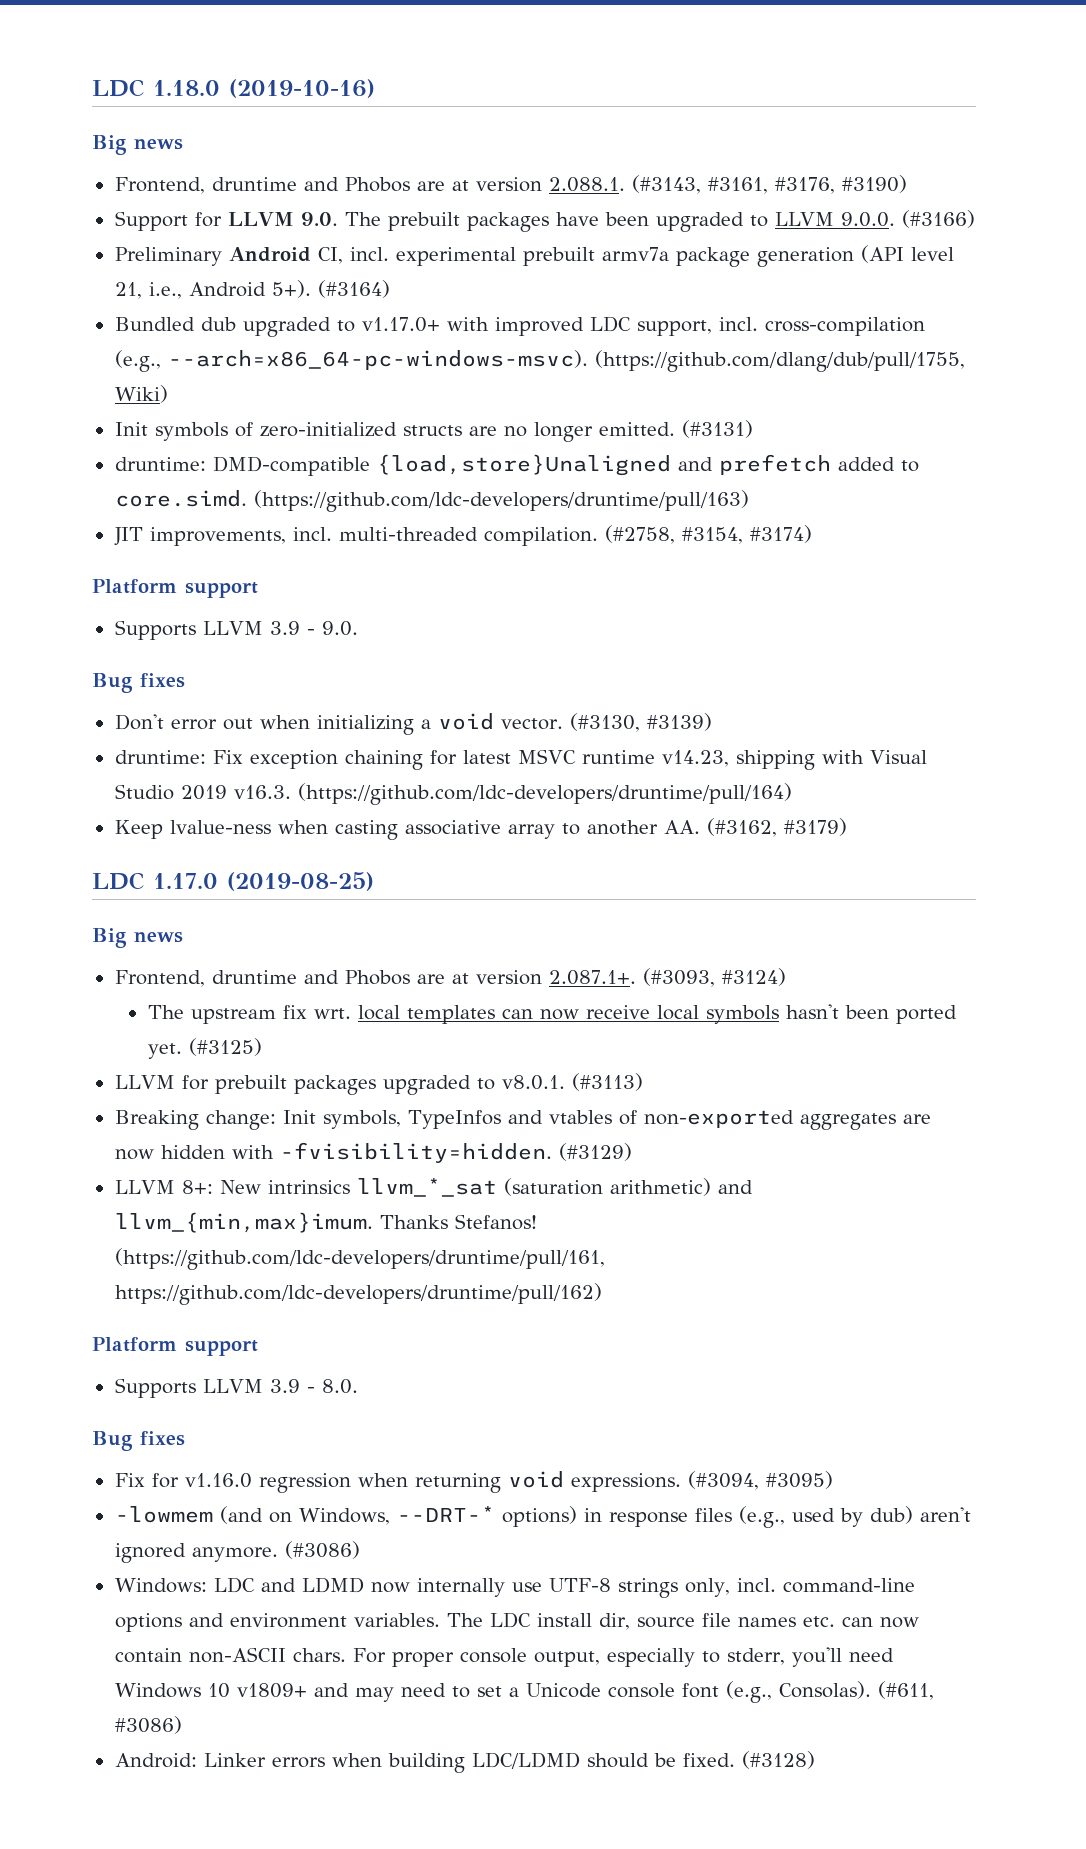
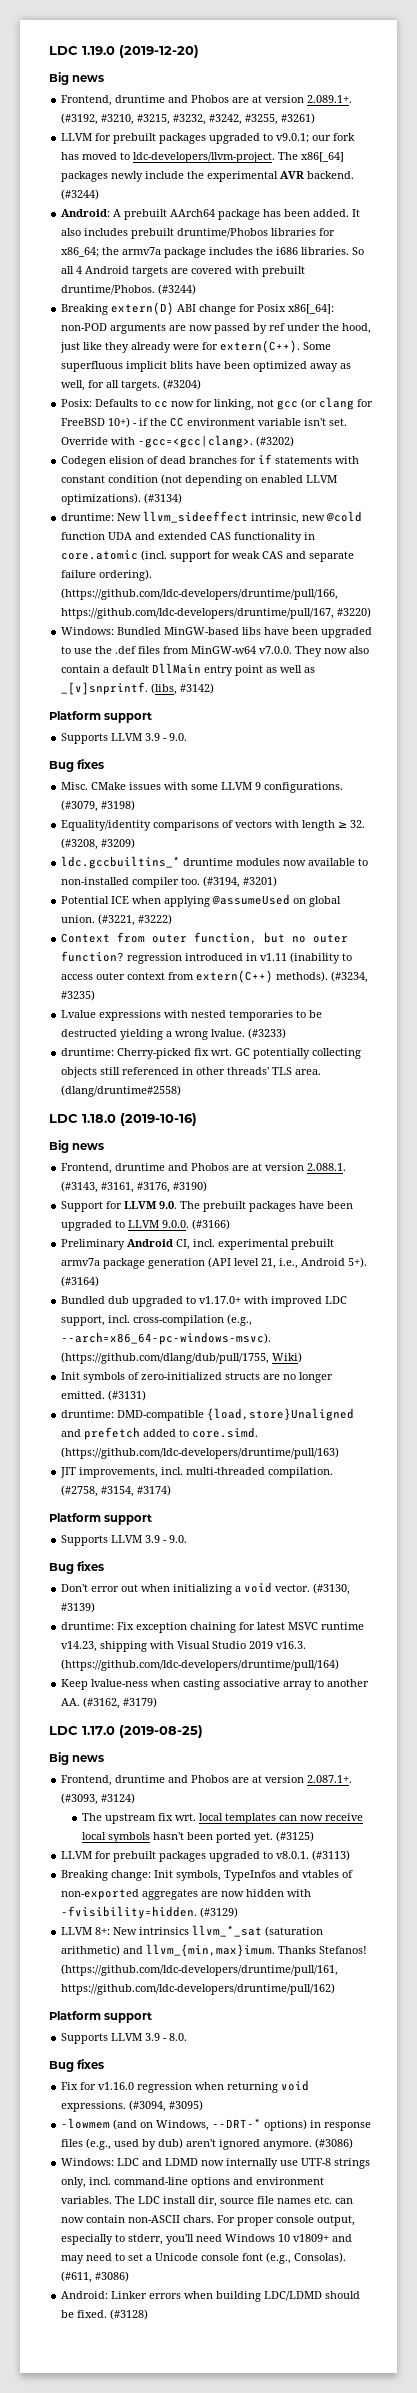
[92,79,144,97] LDC -> [49,45,199,58] [49,72,105,85] [61,95,353,106] [61,113,316,125] [61,133,356,144] [61,152,345,163] [61,171,355,182] [61,189,100,200] [61,209,361,220] [61,228,336,239] [61,247,365,258] [61,266,306,277] [61,284,197,295] [61,302,335,315] [61,323,372,334] [60,340,332,353] [61,361,352,372] [61,379,202,391] [61,397,374,410] [61,417,348,428] [61,435,295,448] [61,454,360,467] [61,474,338,486] [61,493,183,505] [61,511,363,524] [61,532,316,543] [61,550,355,562] [61,569,153,581] [61,588,339,600] [61,607,372,619] [61,627,373,638] [61,646,370,657] [61,663,316,676] [61,682,215,695] [49,711,153,723] [61,733,188,744] [49,759,105,772] [61,782,344,793] [61,800,136,812] [61,820,366,831] [61,838,136,850] [61,856,369,869] [61,876,278,888] [61,894,342,907] [61,914,173,926] [61,932,349,944] [61,951,353,964] [61,970,369,983] [61,990,96,1001] [61,1010,323,1021] [61,1028,287,1040] [61,1048,362,1059] [61,1067,322,1078] [61,1085,182,1097] [49,1114,78,1123] LDC 1.19.0 (2019-12-20) // Big news // Frontend, druntime and Phobos are at version 2.089.1+. (#3192, #3210, #3215, #3232, #3242, #3255, #3261) // LLVM for prebuilt packages upgraded to v9.0.1; our fork has moved to ldc-developers/llvm-project. The x86[_64] packages newly include the experimental AVR backend. (#3244) // Android: A prebuilt AArch64 package has been added. It also includes prebuilt druntime/Phobos libraries for x86_64; the armv7a package includes the i686 libraries. So all 4 Android targets are covered with prebuilt druntime/Phobos. (#3244) // Breaking extern(D) ABI change for Posix x86[_64]: non-POD arguments are now passed by ref under the hood, just like they already were for extern(C++). Some superfluous implicit blits have been optimized away as well, for all targets. (#3204) // Posix: Defaults to cc now for linking, not gcc (or clang for FreeBSD 10+) - if the CC environment variable isn't set. Override with -gcc=<gcc|clang>. (#3202) // Codegen elision of dead branches for if statements with constant condition (not depending on enabled LLVM optimizations). (#3134) // druntime: New llvm_sideeffect intrinsic, new @cold function UDA and extended CAS functionality in core.atomic (incl. support for weak CAS and separate failure ordering). (https://github.com/ldc-developers/druntime/pull/166, https://github.com/ldc-developers/druntime/pull/167, #3220) // Windows: Bundled MinGW-based libs have been upgraded to use the .def files from MinGW-w64 v7.0.0. They now also contain a default DllMain entry point as well as _[v]snprintf. (libs, #3142) // Platform support // Supports LLVM 3.9 - 9.0. // Bug fixes // Misc. CMake issues with some LLVM 9 configurations. (#3079, #3198) // Equality/identity comparisons of vectors with length ≥ 32. (#3208, #3209) // ldc.gccbuiltins_* druntime modules now available to non-installed compiler too. (#3194, #3201) // Potential ICE when applying @assumeUsed on global union. (#3221, #3222) // Context from outer function, but no outer function? regression introduced in v1.11 (inability to access outer context from extern(C++) methods). (#3234, #3235) // Lvalue expressions with nested temporaries to be destructed yielding a wrong lvalue. (#3233) // druntime: Cherry-picked fix wrt. GC potentially collecting objects still referenced in other threads' TLS area. (dlang/druntime#2558) // LDC

